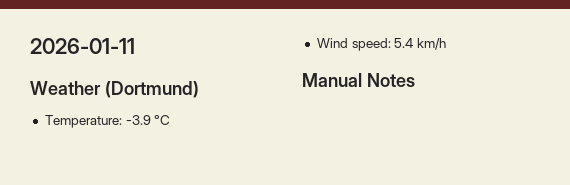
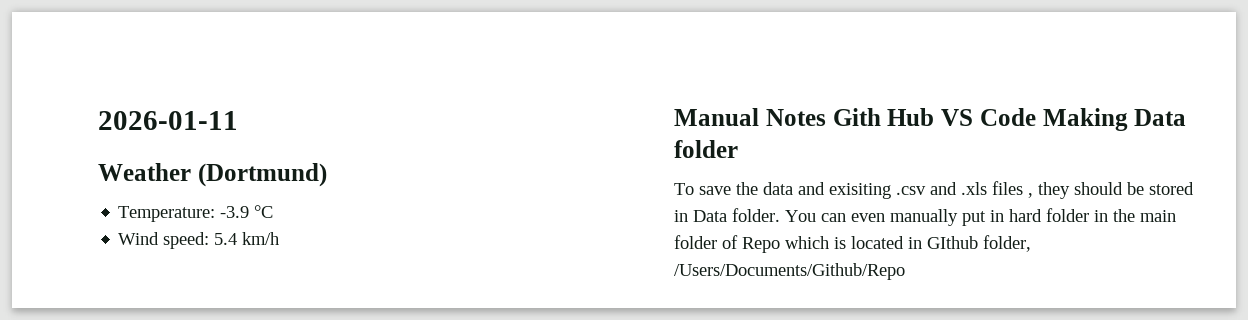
(415, 80) none -> [832,108,1187,131] [674,140,738,158] [674,181,1194,199] [674,208,1176,226] [674,235,1031,253] [674,263,905,280] Gith Hub VS Code Making Data folder // To save the data and exisiting .csv and .xls files , they should be stored in Data folder. You can even manually put in hard folder in the main folder of Repo which is located in GIthub folder, /Users/Documents/Github/Repo

